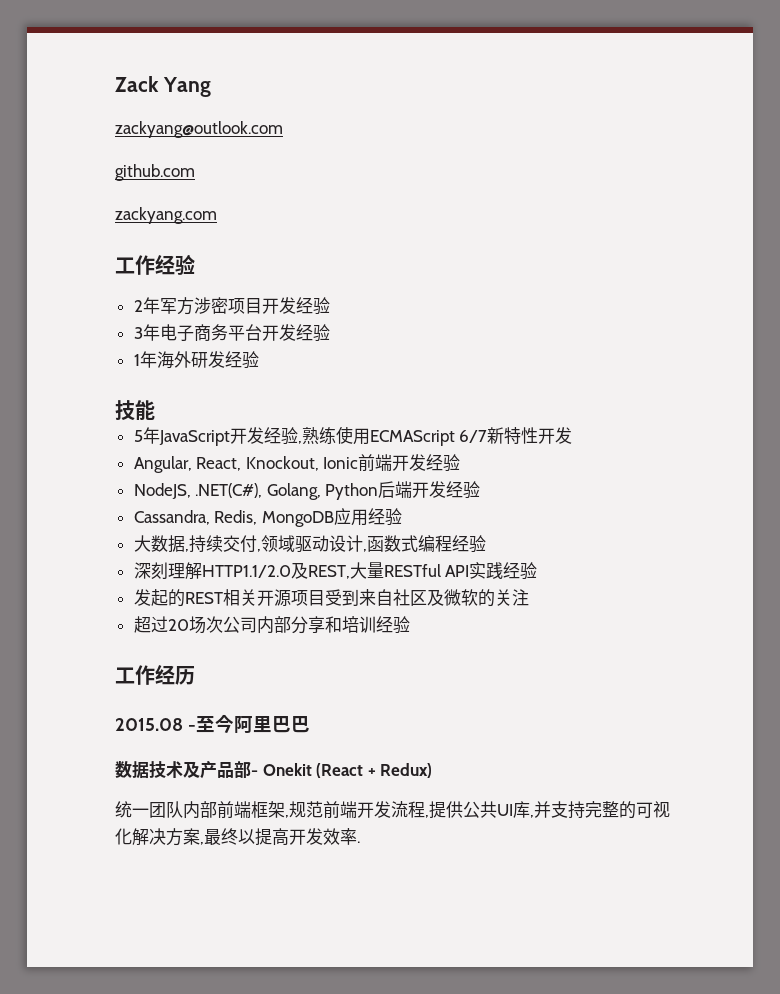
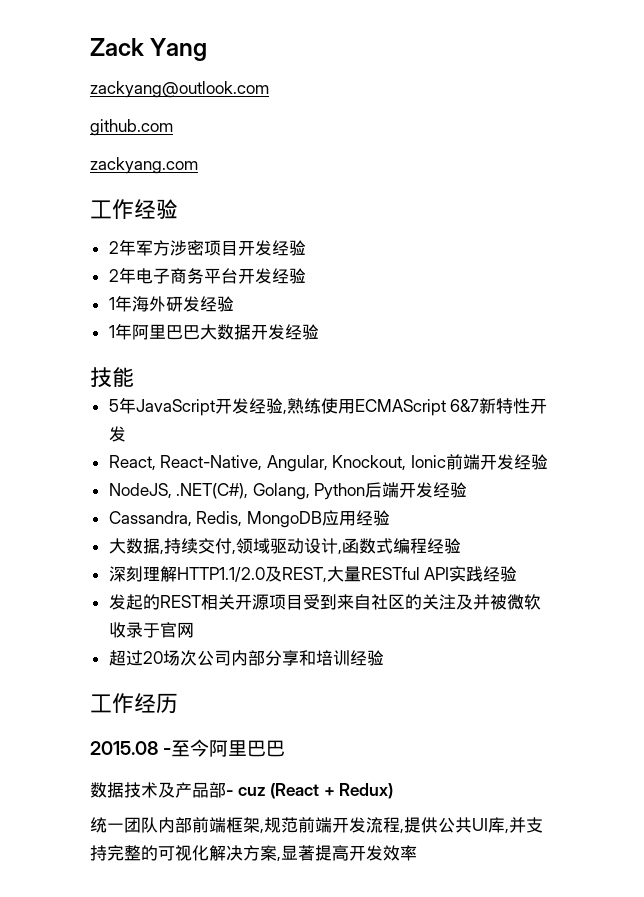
[133,327,143,339] 3 -> [108,269,119,282] 2
(259, 360) none -> [108,323,319,340] // 1年阿里巴巴大数据开发经验
[459,430,488,443] 6/7 -> [450,399,480,412] 6&7
[133,456,242,473] Angular, React, -> [108,455,328,472] React, React-Native, Angular,
[426,589,478,606] 及微软 -> (405, 601) none
(529, 597) none -> [455,594,541,610] [108,622,194,638] 及并被微软收录于官网
[262,763,312,776] Onekit -> [237,787,266,796] cuz
[204,828,255,845] 最终以 -> [281,845,315,861] 显著
[357,841,360,843] . -> (417, 853) none

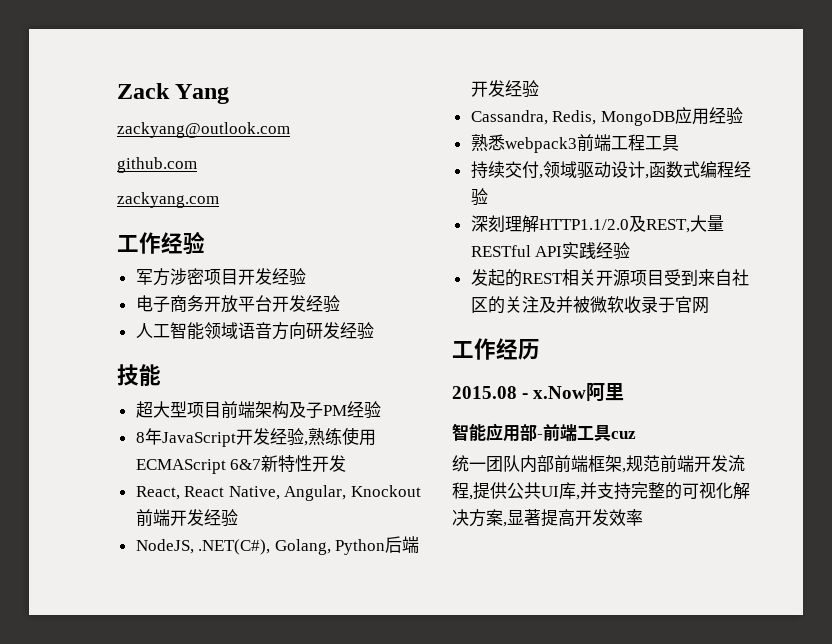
[108,239,136,256] 2年 -> (205, 242) none
[108,267,136,284] 2年 -> (306, 277) none
(204, 276) none -> [203,295,238,313] 开放
[108,295,234,312] [108,323,319,340] [90,367,134,388] [108,399,119,412] 1年海外研发经验 // 1年阿里巴巴大数据开发经验 // 技能 // 5 -> [135,322,374,340] [117,364,161,386] [135,401,381,419] [135,432,145,443] 人工智能领域语音方向研发经验 // 技能 // 超大型项目前端架构及子PM经验 // 8
[160,455,447,472] React-Native, Angular, Knockout, Ionic -> [184,485,422,501] React Native, Angular, Knockout
[108,538,164,555] 大数据, -> [470,134,679,153] 熟悉webpack3前端工程工具 //
[108,650,384,666] // 超过20场次公司内部分享和培训经验 -> (709, 305) none
[171,739,286,757] [90,782,394,799] 至今阿里巴巴 // 数据技术及产品部- cuz (React + Redux) -> [533,382,625,402] [452,423,636,442] x.Now阿里 // 智能应用部-前端工具cuz

